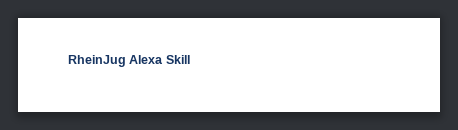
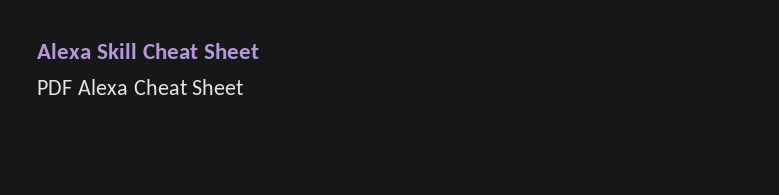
[68,55,126,67] RheinJug -> (37, 51) none
(190, 59) none -> [143,43,260,59] [37,79,244,95] Cheat Sheet // PDF Alexa Cheat Sheet

